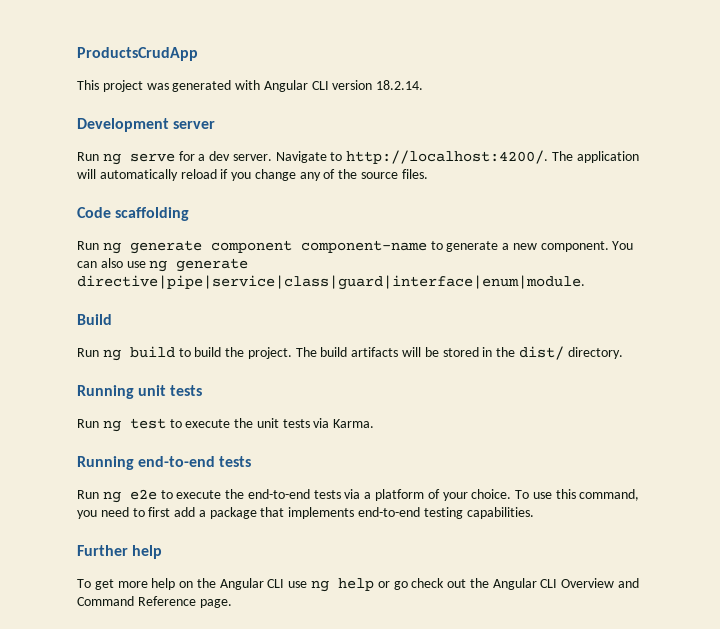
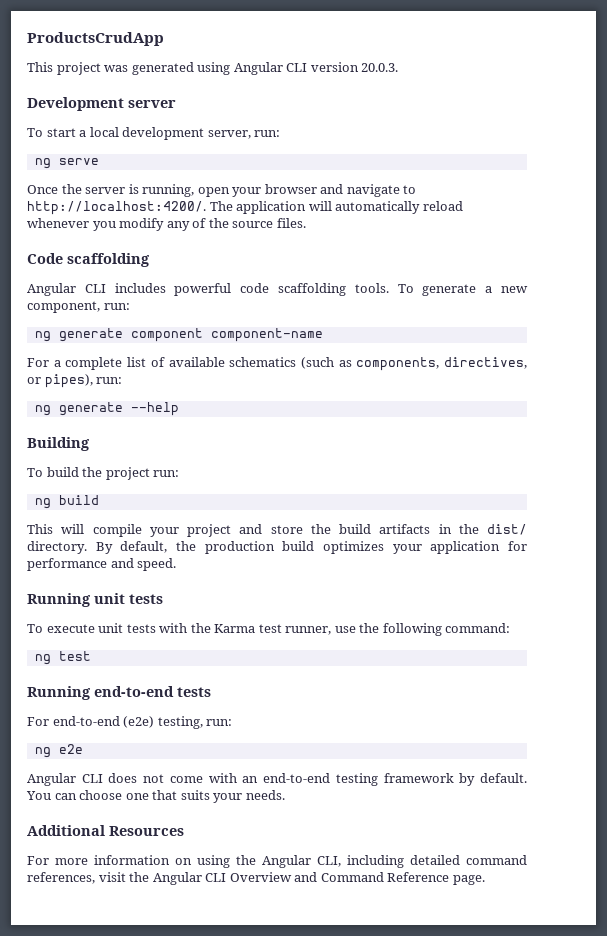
[235,80,261,90] with -> [197,62,231,75] using
[376,80,424,90] 18.2.14. -> [361,63,399,72] 20.0.3.
[77,151,327,165] Run ng serve for a dev server. Navigate -> [27,127,281,140] [34,158,99,169] [27,184,400,197] To start a local development server, run: // ng serve // Once the server is running, open your browser and navigate
[220,169,296,181] if you change -> [27,218,165,231] whenever you modify
[77,240,634,254] [77,258,249,272] [77,275,585,290] [77,314,112,325] [77,346,623,361] [77,385,203,399] [77,418,375,432] [77,456,252,470] [77,489,640,503] [77,507,534,519] [77,545,163,559] [77,578,467,592] Run ng generate component component-name to generate a new component. You can also use ng generate directive|pipe|service|class|guard|interface|enum|module. // Build // Run ng build to build the project. The build artifacts will be stored in the dist/ directory. // Running unit tests // Run ng test to execute the unit tests via Karma. // Running end-to-end tests // Run ng e2e to execute the end-to-end tests via a platform of your choice. To use this command, you need to first add a package that implements end-to-end testing capabilities. // Further help // To get more help on the Angular CLI use ng help or go check out -> [27,283,528,296] [27,301,130,313] [34,328,323,342] [27,357,527,371] [27,374,123,388] [34,402,179,416] [27,437,90,451] [27,467,180,480] [34,495,99,509] [27,524,527,537] [27,541,527,554] [27,558,177,571] [27,593,163,607] [27,623,511,636] [34,651,91,665] [27,686,211,700] [27,716,233,729] [34,744,83,758] [27,773,527,786] [26,790,285,803] [27,825,184,836] [27,855,527,868] [27,872,126,884] Angular CLI includes powerful code scaffolding tools. To generate a new component, run: // ng generate component component-name // For a complete list of available schematics (such as components, directives, or pipes), run: // ng generate --help // Building // To build the project run: // ng build // This will compile your project and store the build artifacts in the dist/ directory. By default, the production build optimizes your application for performance and speed. // Running unit tests // To execute unit tests with the Karma test runner, use the following command: // ng test // Running end-to-end tests // For end-to-end (e2e) testing, run: // ng e2e // Angular CLI does not come with an end-to-end testing framework by default. You can choose one that suits your needs. // Additional Resources // For more information on using the Angular CLI, including detailed command references, visit

